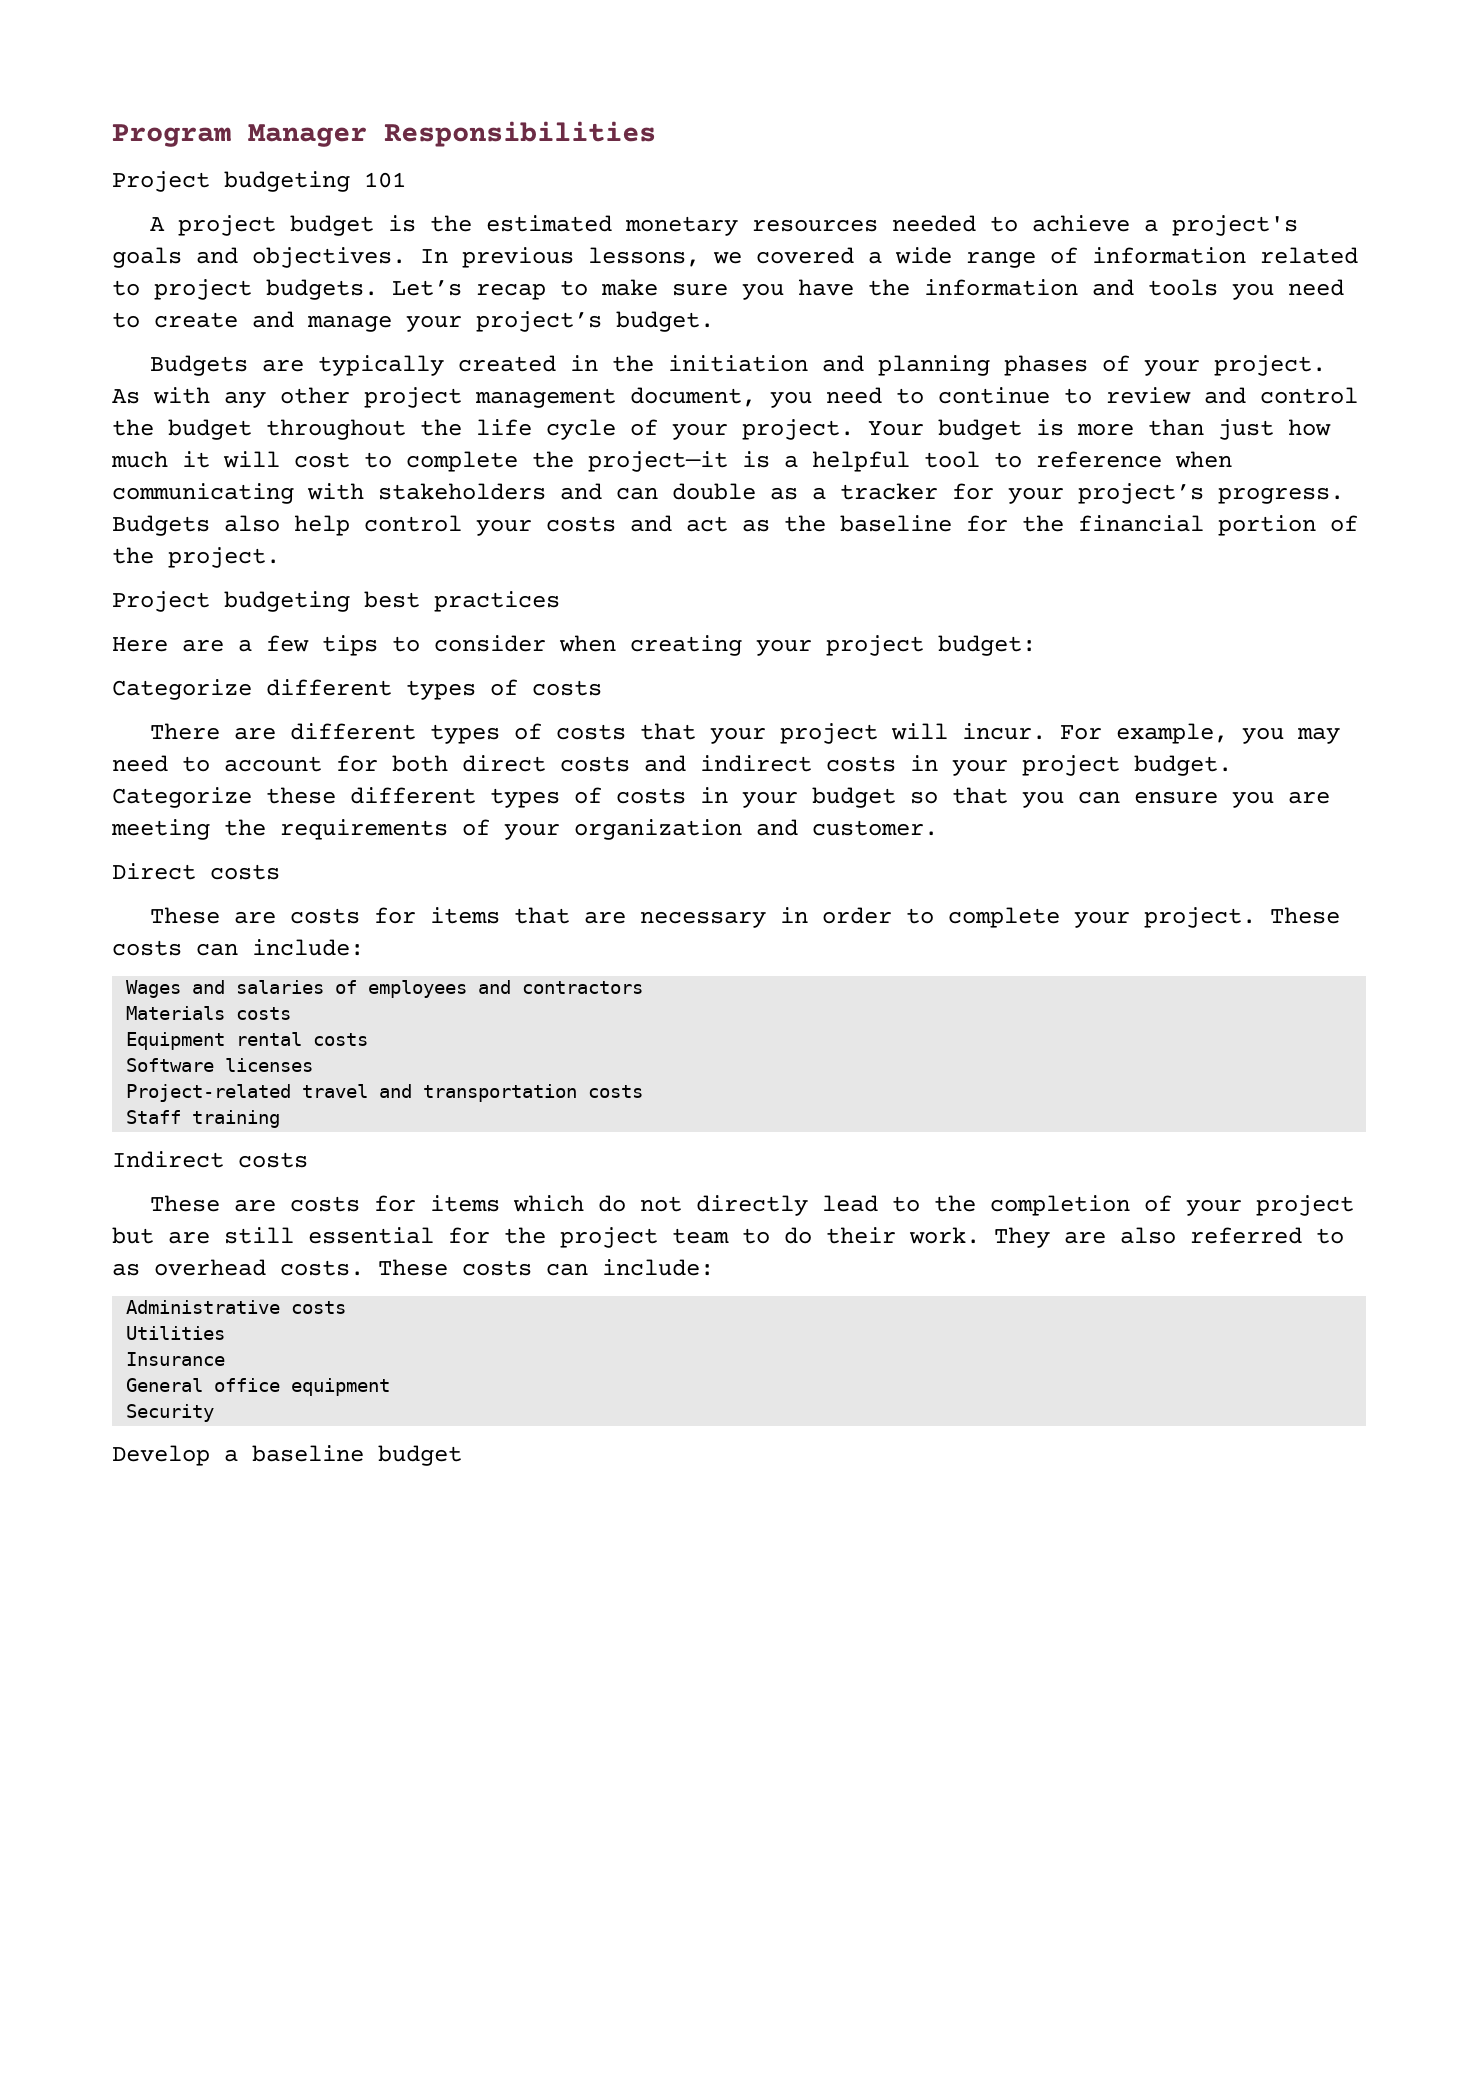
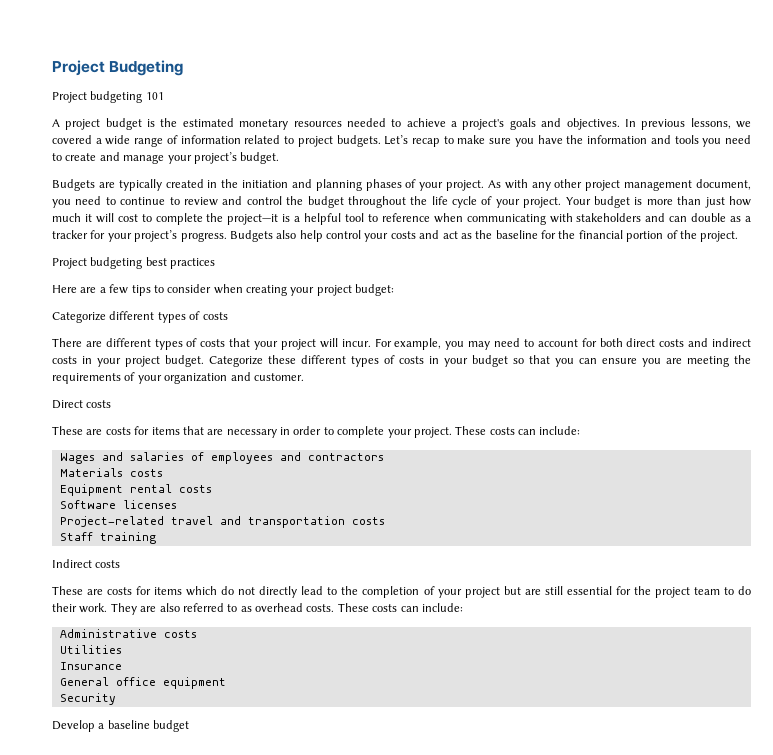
[112,121,656,147] Program Manager Responsibilities -> [52,60,184,76] Project Budgeting

